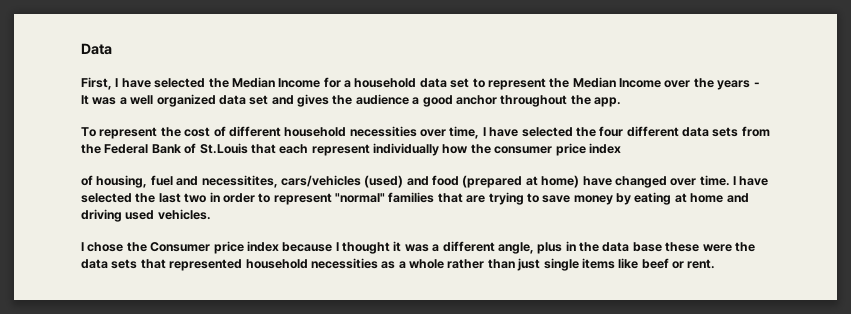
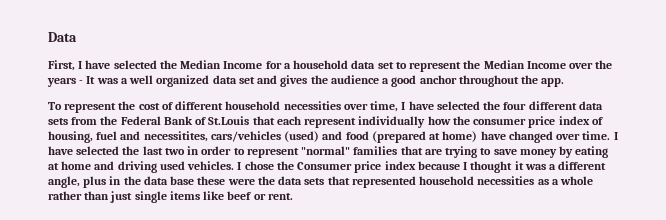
(621, 148) // -> (590, 120) none
(211, 214) // -> (235, 165) none

